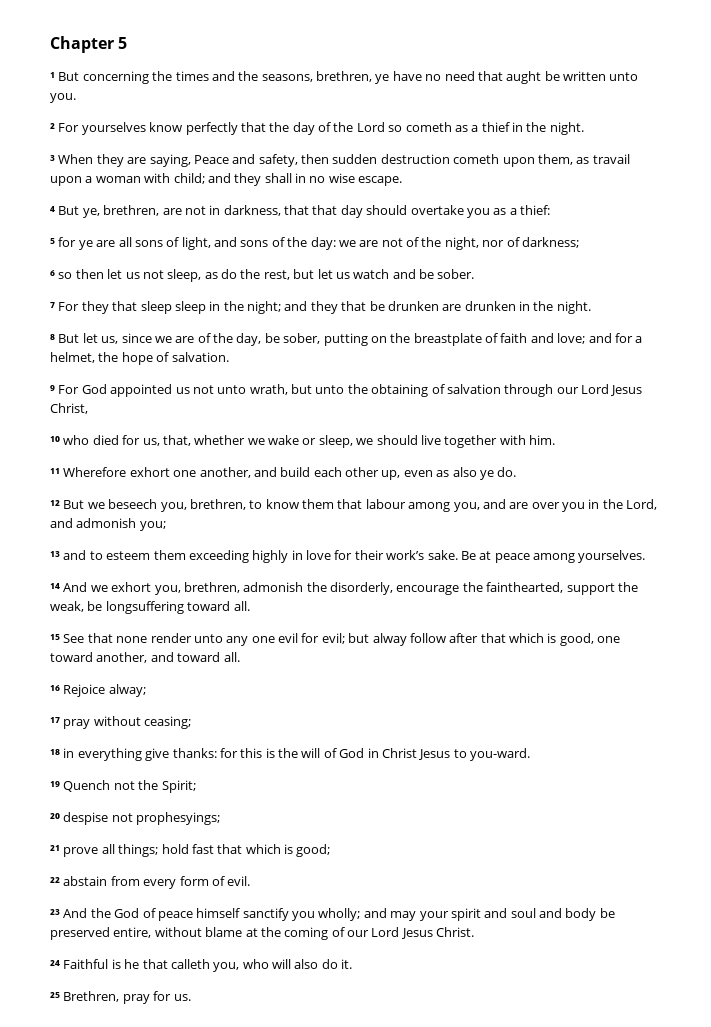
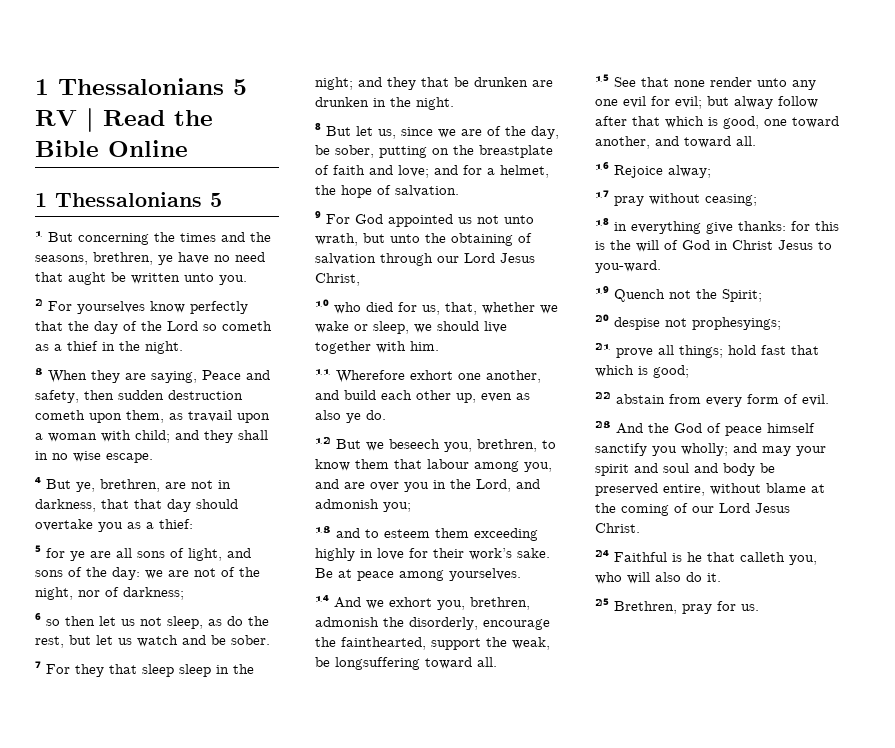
[50,36,114,53] Chapter -> [35,78,247,95] [35,108,213,132] [35,140,188,157] [35,192,202,207] 1 Thessalonians 5 RV | Read the Bible Online // 1 Thessalonians

